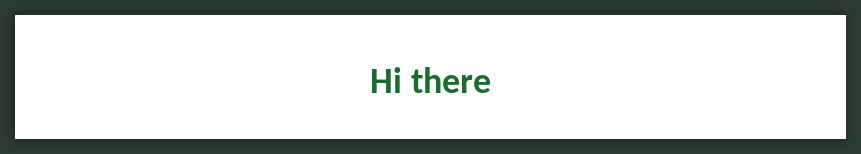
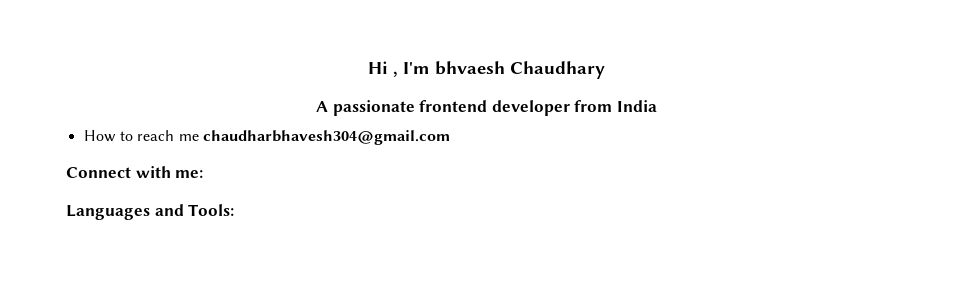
[411,67,492,93] there -> [393,61,605,79] [316,100,657,116] [83,130,450,145] [66,166,204,178] [66,204,235,220] , I'm bhvaesh Chaudhary // A passionate frontend developer from India // How to reach me chaudharbhavesh304@gmail.com // Connect with me: // Languages and Tools:

